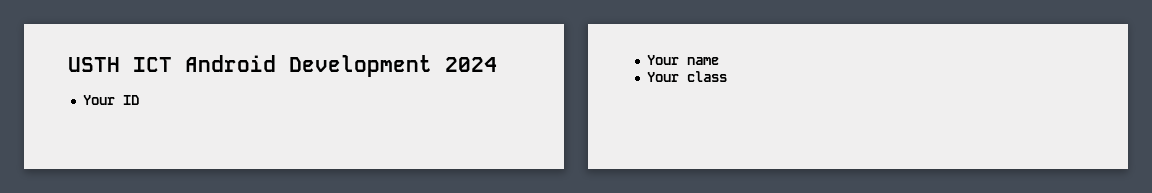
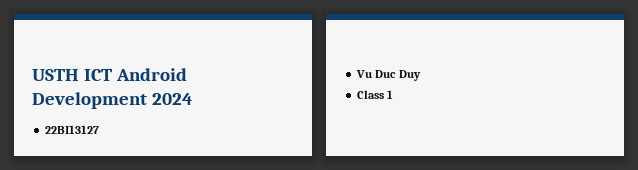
[82,95,139,105] [646,55,719,65] [646,71,727,82] Your ID // Your name // Your class -> [45,125,100,134] [356,70,421,81] [357,90,394,99] 22BI13127 // Vu Duc Duy // Class 1

